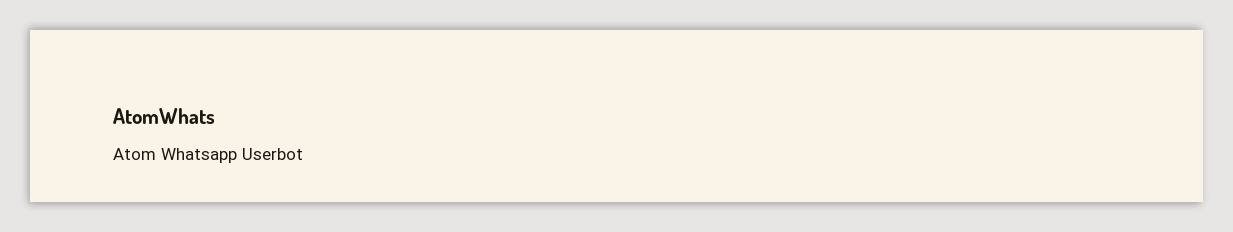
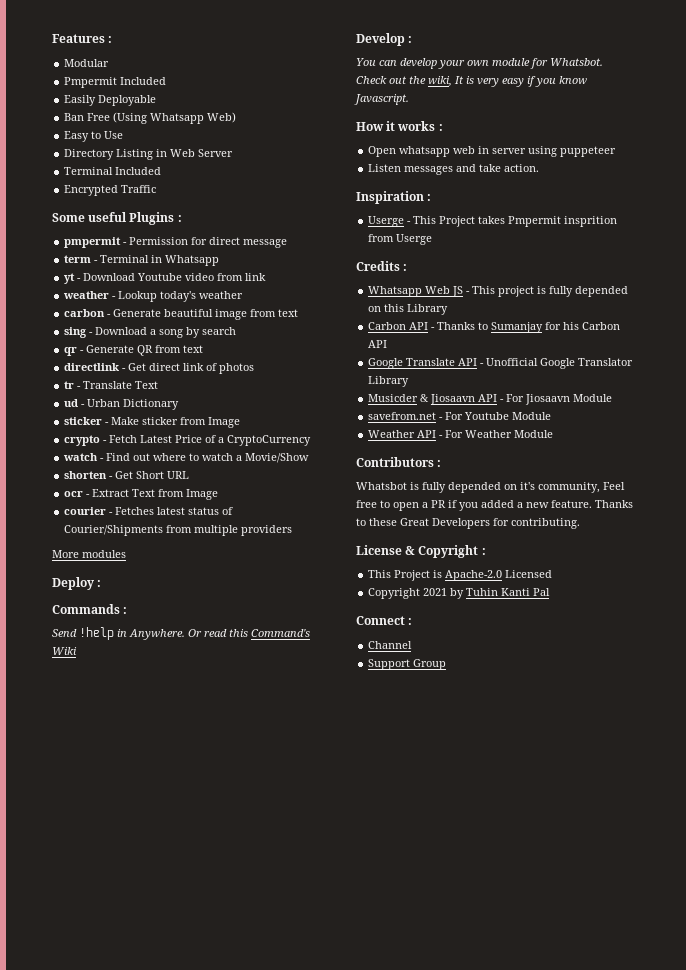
[113,108,215,124] [113,148,303,163] AtomWhats // Atom Whatsapp Userbot -> [52,34,113,43] [64,59,110,67] [64,77,167,88] [64,95,157,106] [64,112,237,124] [64,131,124,142] [64,149,234,160] [64,167,162,175] [64,185,157,196] [52,212,182,225] [64,237,288,248] [64,255,220,266] [64,273,267,284] [63,291,244,302] [64,309,299,320] [64,327,237,338] [64,345,204,356] [64,363,255,374] [64,381,159,389] [64,399,180,410] [64,417,241,428] [64,435,312,446] [63,453,310,463] [64,471,190,479] [64,489,219,500] [64,507,234,515] [64,525,293,536] [52,550,126,558] [52,577,102,590] [52,604,128,614] [52,627,310,640] [52,647,77,655] [356,33,413,46] [356,58,603,69] [356,76,587,87] [354,94,409,105] [356,121,443,131] [368,146,617,157] [368,164,540,175] [356,191,432,204] [368,216,618,227] [368,234,433,245] [356,261,408,271] [368,286,629,297] [368,304,449,315] [368,322,621,333] [368,340,388,348] [368,358,634,369] [368,376,410,387] [368,394,613,405] [368,412,552,420] [368,430,554,438] [356,457,442,467] [356,482,625,493] [356,500,633,511] [356,518,580,529] [356,545,486,558] [368,570,553,581] [368,588,551,599] [356,616,413,625] [368,641,413,649] [368,659,447,670] Features : // Modular // Pmpermit Included // Easily Deployable // Ban Free (Using Whatsapp Web) // Easy to Use // Directory Listing in Web Server // Terminal Included // Encrypted Traffic // Some useful Plugins : // pmpermit - Permission for direct message // term - Terminal in Whatsapp // yt - Download Youtube video from link // weather - Lookup today's weather // carbon - Generate beautiful image from text // sing - Download a song by search // qr - Generate QR from text // directlink - Get direct link of photos // tr - Translate Text // ud - Urban Dictionary // sticker - Make sticker from Image // crypto - Fetch Latest Price of a CryptoCurrency // watch - Find out where to watch a Movie/Show // shorten - Get Short URL // ocr - Extract Text from Image // courier - Fetches latest status of Courier/Shipments from multiple providers // More modules // Deploy : // Commands : // Send !help in Anywhere. Or read this Command's Wiki // Develop : // You can develop your own module for Whatsbot. Check out the wiki, It is very easy if you know Javascript. // How it works : // Open whatsapp web in server using puppeteer // Listen messages and take action. // Inspiration : // Userge - This Project takes Pmpermit insprition from Userge // Credits : // Whatsapp Web JS - This project is fully depended on this Library // Carbon API - Thanks to Sumanjay for his Carbon API // Google Translate API - Unofficial Google Translator Library // Musicder & Jiosaavn API - For Jiosaavn Module // savefrom.net - For Youtube Module // Weather API - For Weather Module // Contributors : // Whatsbot is fully depended on it's community, Feel free to open a PR if you added a new feature. Thanks to these Great Developers for contributing. // License & Copyright : // This Project is Apache-2.0 Licensed // Copyright 2021 by Tuhin Kanti Pal // Connect : // Channel // Support Group

